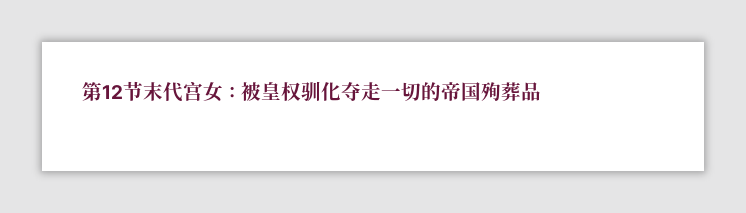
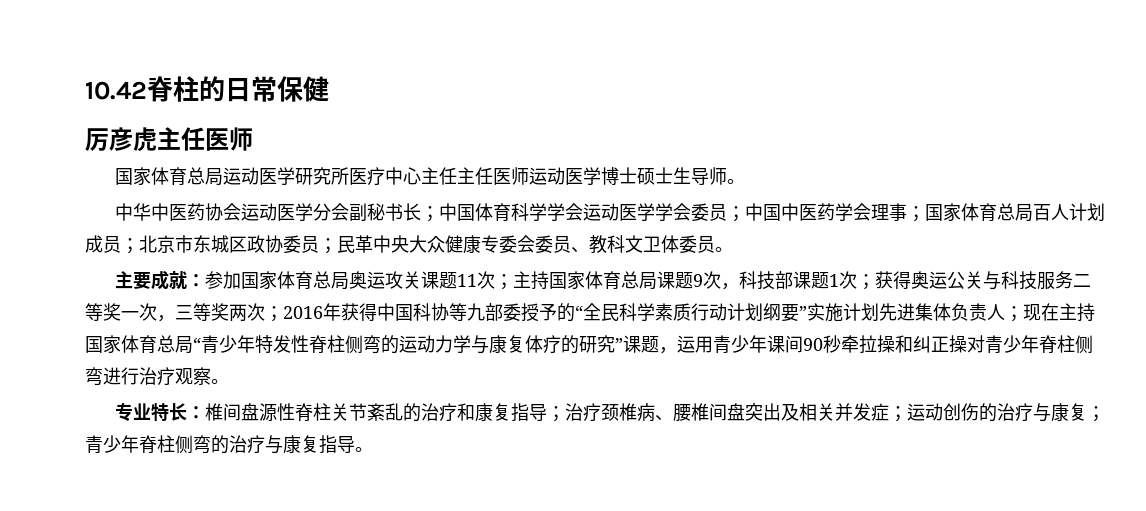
[82,81,541,102] 第12节末代宫女：被皇权驯化夺走一切的帝国殉葬品 -> [85,76,329,102] [85,127,253,151] [115,167,746,186] [115,203,1106,222] [85,235,733,254] [115,270,1092,290] [85,303,1095,322] [85,335,1093,354] [85,367,229,386] [115,402,1106,422] [85,435,373,454] 10.42脊柱的日常保健 // 厉彦虎主任医师 // 国家体育总局运动医学研究所医疗中心主任主任医师运动医学博士硕士生导师。 // 中华中医药协会运动医学分会副秘书长；中国体育科学学会运动医学学会委员；中国中医药学会理事；国家体育总局百人计划成员；北京市东城区政协委员；民革中央大众健康专委会委员、教科文卫体委员。 // 主要成就：参加国家体育总局奥运攻关课题11次；主持国家体育总局课题9次，科技部课题1次；获得奥运公关与科技服务二等奖一次，三等奖两次；2016年获得中国科协等九部委授予的“全民科学素质行动计划纲要”实施计划先进集体负责人；现在主持国家体育总局“青少年特发性脊柱侧弯的运动力学与康复体疗的研究”课题，运用青少年课间90秒牵拉操和纠正操对青少年脊柱侧弯进行治疗观察。 // 专业特长：椎间盘源性脊柱关节紊乱的治疗和康复指导；治疗颈椎病、腰椎间盘突出及相关并发症；运动创伤的治疗与康复；青少年脊柱侧弯的治疗与康复指导。

